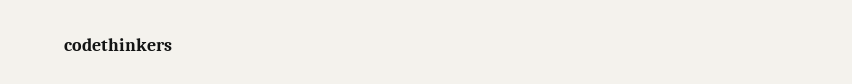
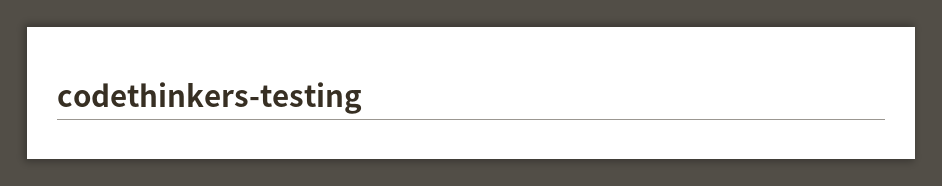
[64,38,172,51] codethinkers -> [57,82,362,114] codethinkers-testing

